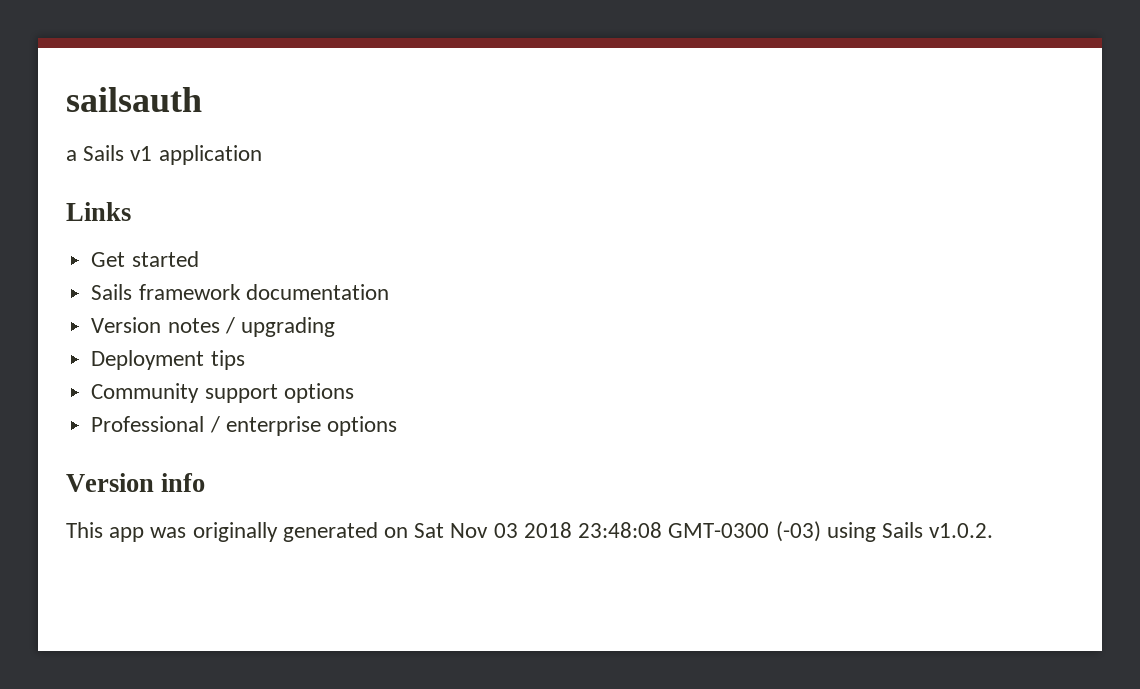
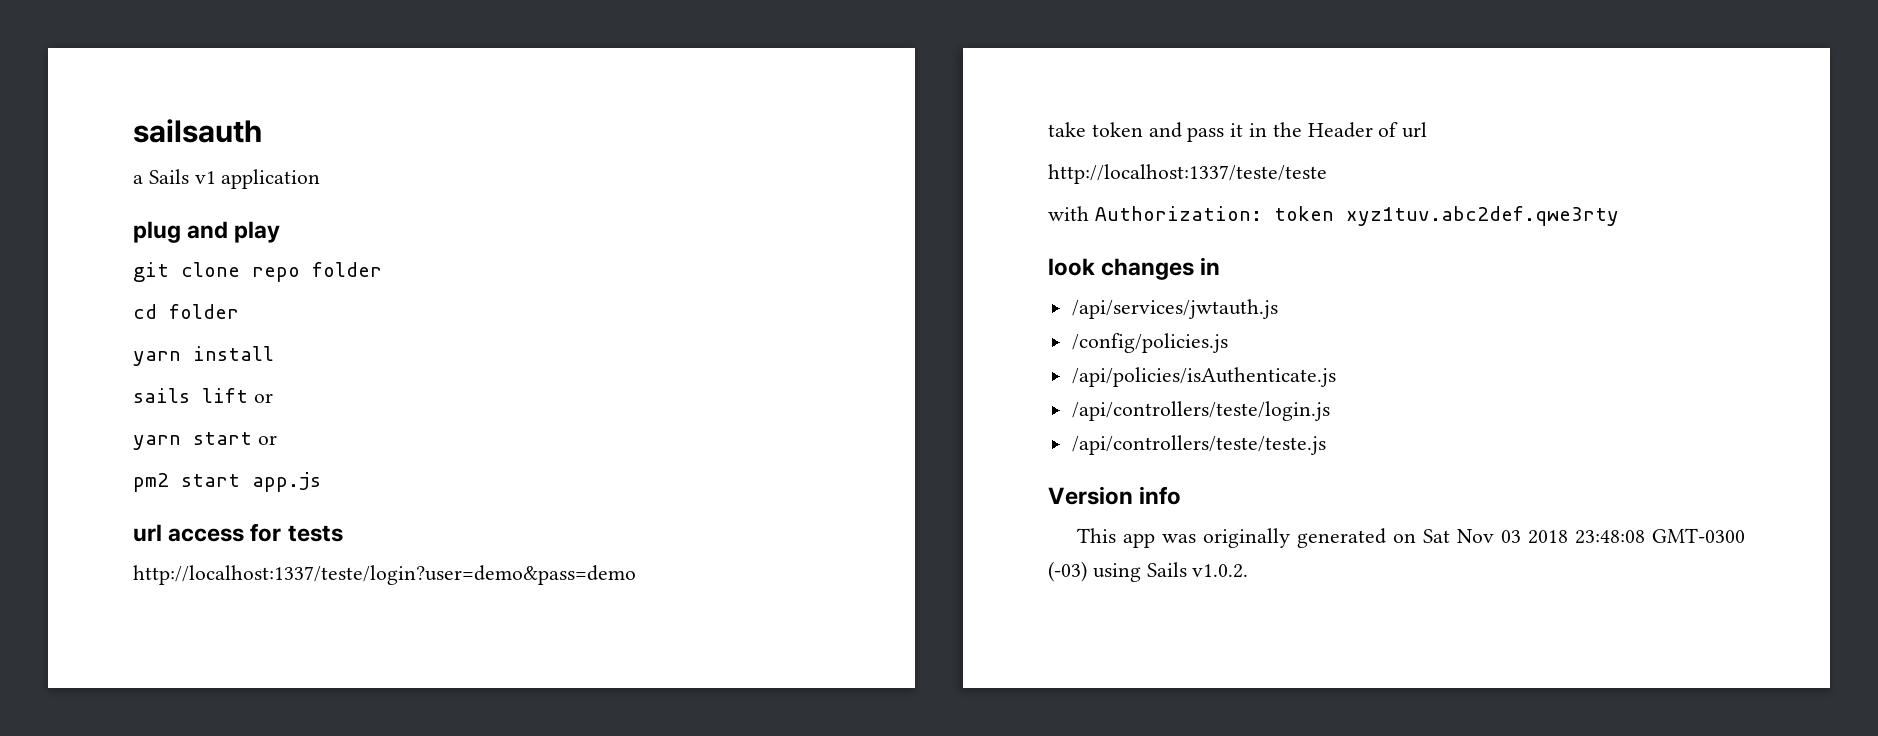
[66,202,131,221] [91,251,199,267] [91,284,389,300] [91,317,335,337] [91,350,245,370] [91,383,354,403] [91,416,397,436] Links // Get started // Sails framework documentation // Version notes / upgrading // Deployment tips // Community support options // Professional / enterprise options -> [133,221,281,243] [133,262,382,282] [133,304,239,319] [133,346,274,366] [133,388,273,403] [133,432,277,450] [133,472,321,492] [133,523,343,542] [133,565,636,585] [1048,122,1428,142] [1048,164,1327,184] [1048,206,1619,226] [1048,257,1221,280] [1071,299,1278,319] [1071,333,1228,353] [1071,367,1336,387] [1071,401,1330,421] [1071,435,1326,455] plug and play // git clone repo folder // cd folder // yarn install // sails lift or // yarn start or // pm2 start app.js // url access for tests // http://localhost:1337/teste/login?user=demo&pass=demo // take token and pass it in the Header of url // http://localhost:1337/teste/teste // with Authorization: token xyz1tuv.abc2def.qwe3rty // look changes in // /api/services/jwtauth.js // /config/policies.js // /api/policies/isAuthenticate.js // /api/controllers/teste/login.js // /api/controllers/teste/teste.js

